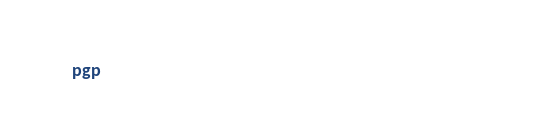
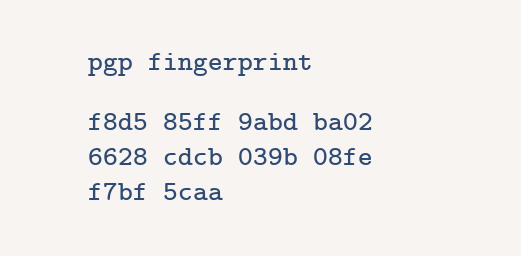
(101, 73) none -> [148,53,313,76] [88,113,373,131] [88,148,373,165] [88,183,223,201] fingerprint // f8d5 85ff 9abd ba02 6628 cdcb 039b 08fe f7bf 5caa

